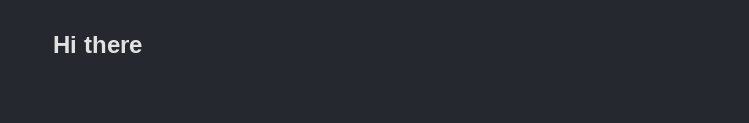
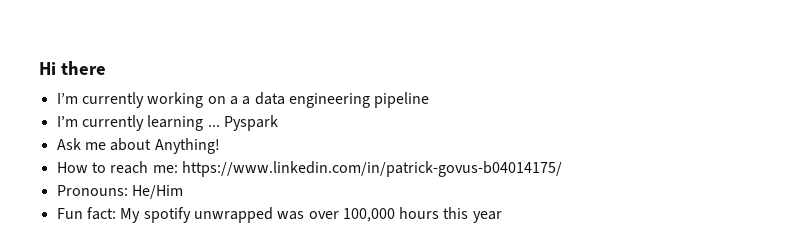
(142, 44) none -> [56,92,430,108] [56,115,278,131] [56,138,220,154] [56,161,562,177] [56,185,183,199] [56,207,502,223] // I’m currently working on a a data engineering pipeline // I’m currently learning ... Pyspark // Ask me about Anything! // How to reach me: https://www.linkedin.com/in/patrick-govus-b04014175/ // Pronouns: He/Him // Fun fact: My spotify unwrapped was over 100,000 hours this year

